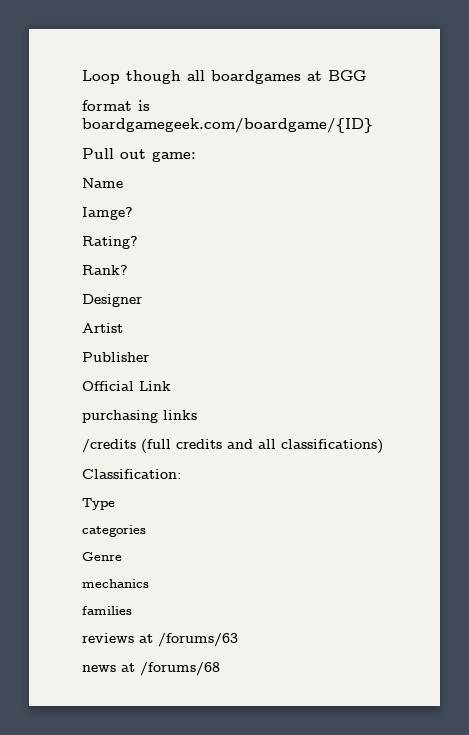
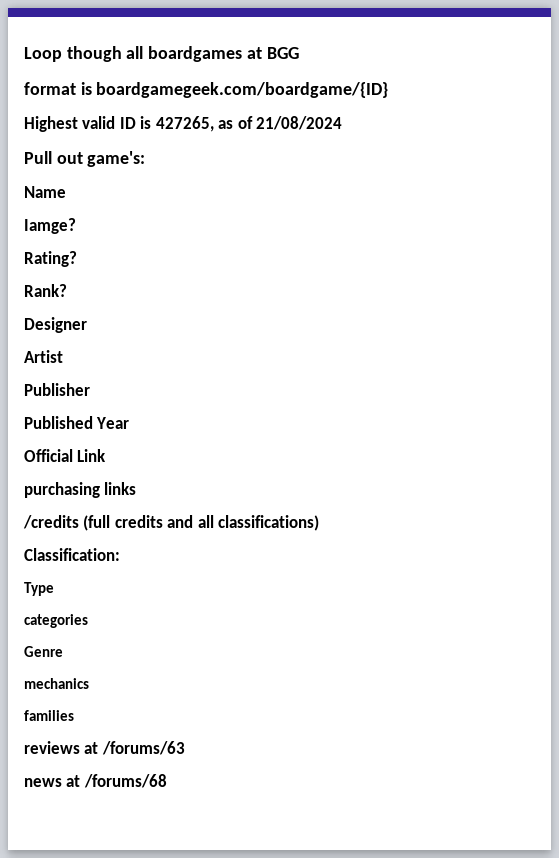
(373, 125) none -> [24,116,343,132] // Highest valid ID is 427265, as of 21/08/2024
[152,151,196,162] game: -> [87,151,146,167] game's:
(149, 357) none -> [24,416,130,429] // Published Year

